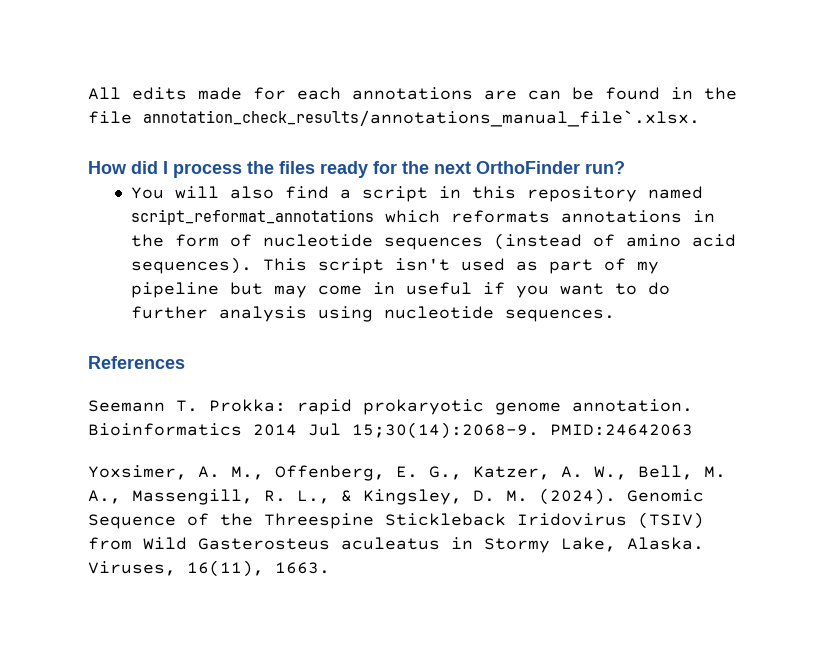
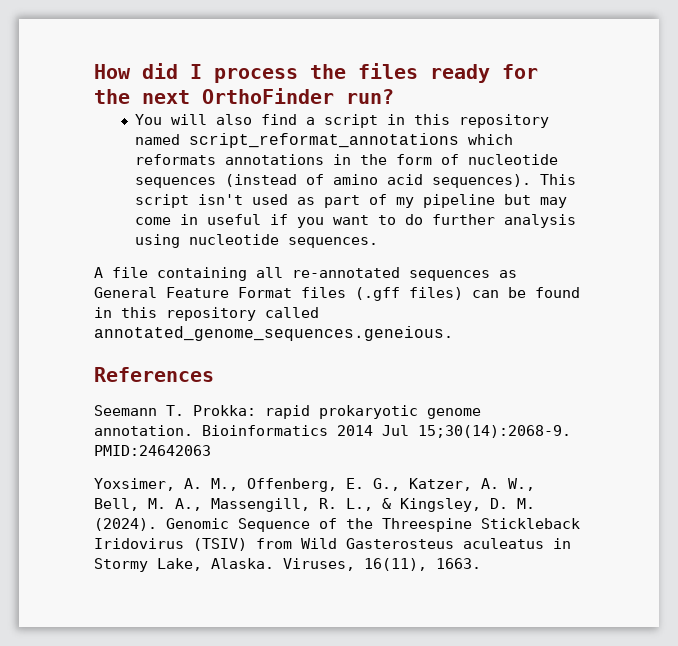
[88,87,737,100] [88,110,700,127] All edits made for each annotations are can be found in the file annotation_check_results/annotations_manual_file`.xlsx. // -> (94, 71) none
(616, 315) none -> [94,267,517,281] [94,287,580,301] [94,307,319,321] [94,326,453,341] // A file containing all re-annotated sequences as General Feature Format files (.gff files) can be found in this repository called annotated_genome_sequences.geneious.

